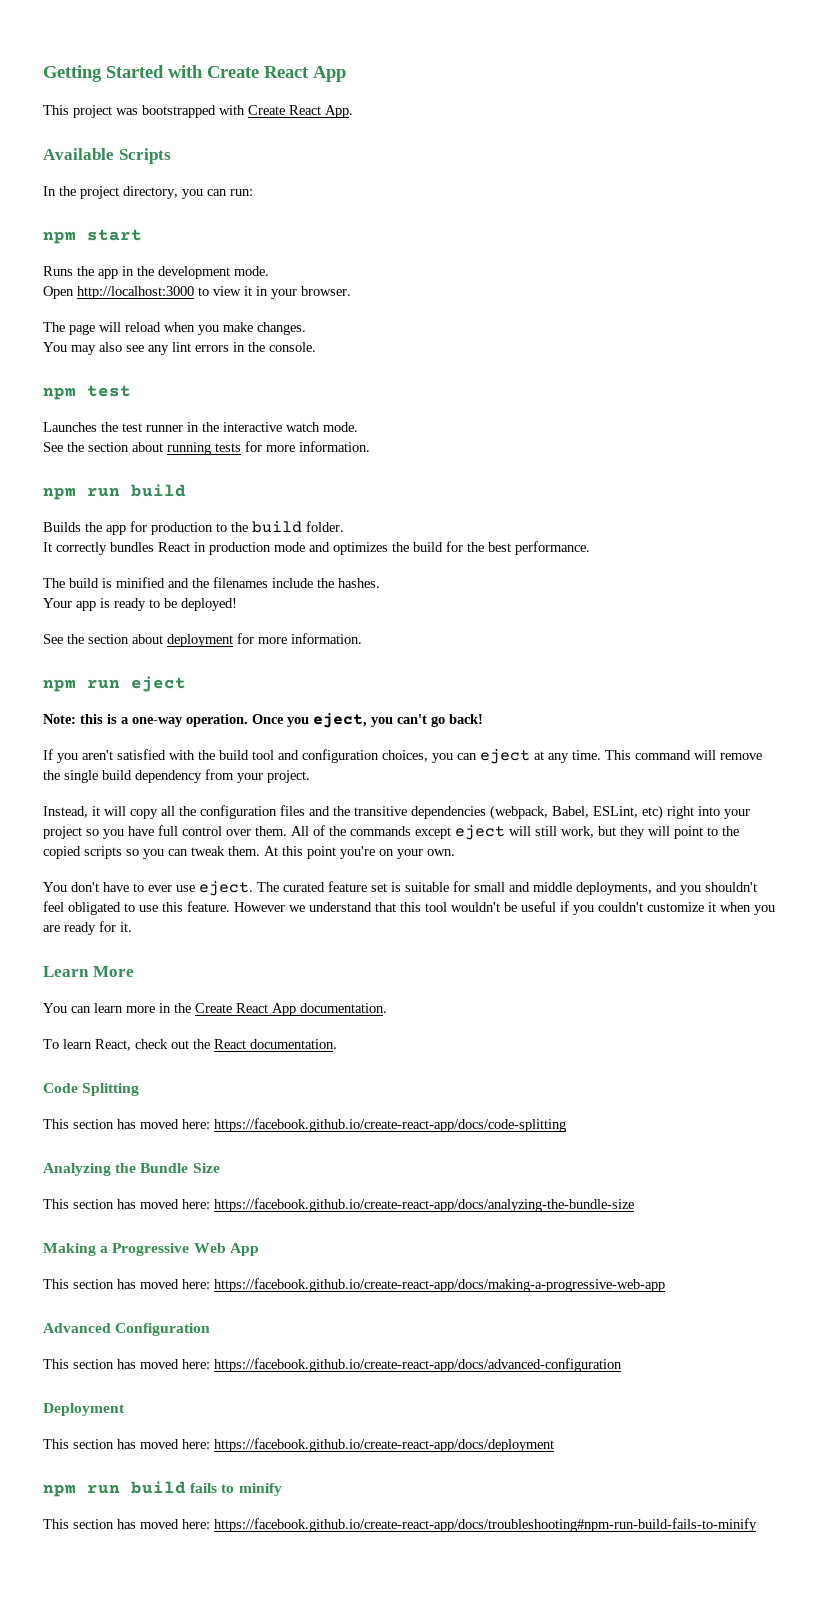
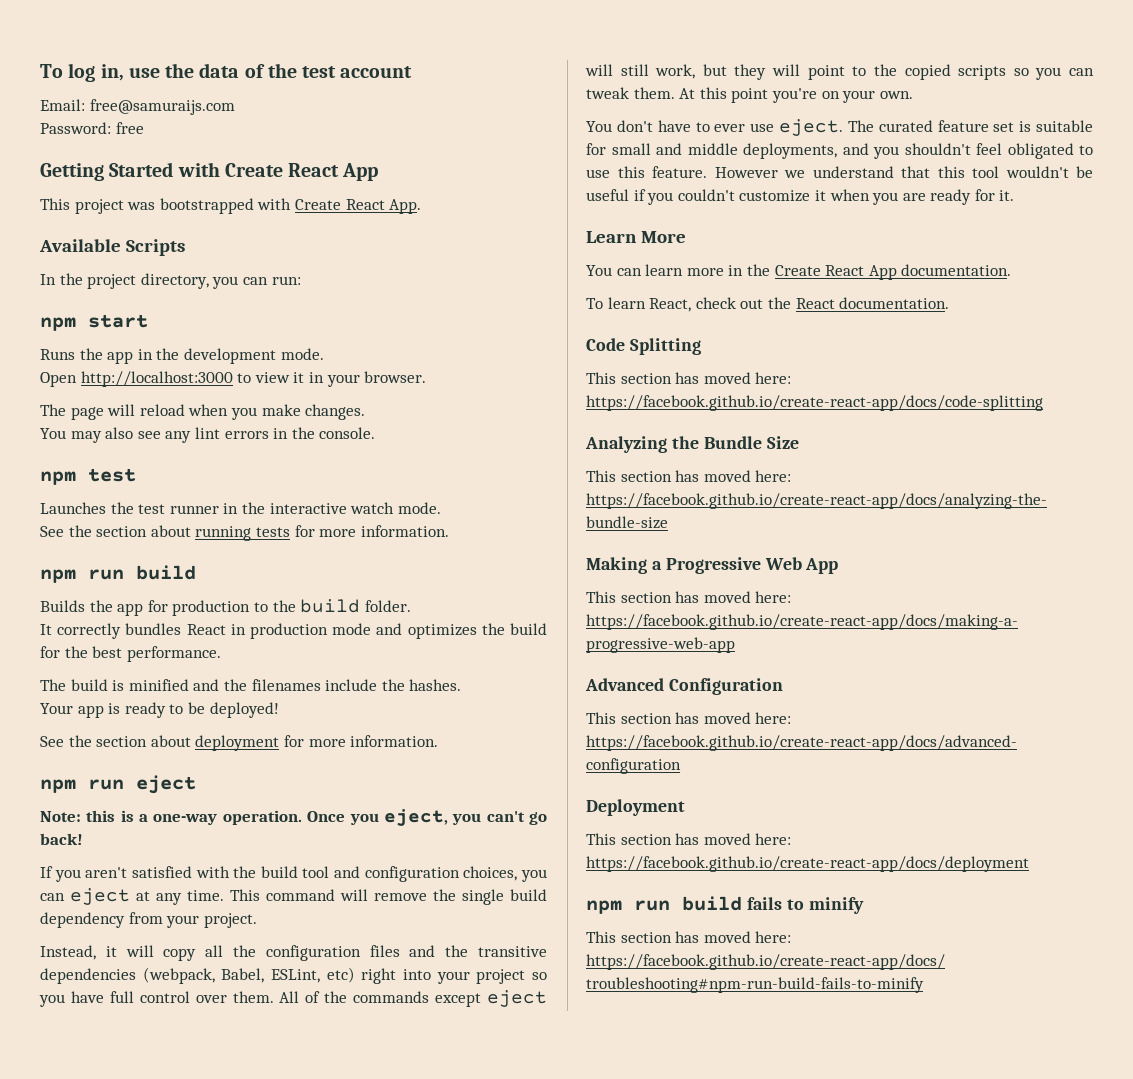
(43, 73) none -> [40,63,413,82] [40,99,235,115] [40,122,144,134] To log in, use the data of the test account // Email: free@samuraijs.com // Password: free //

